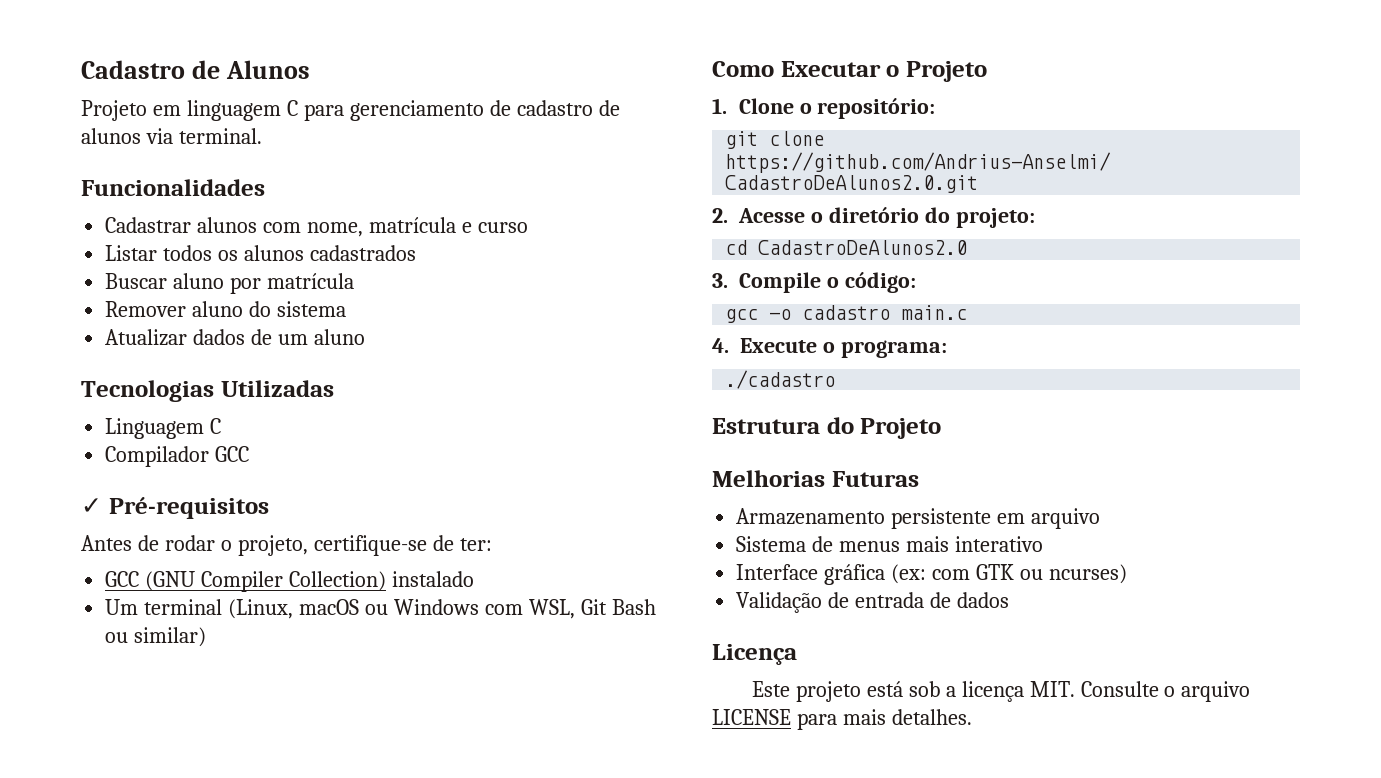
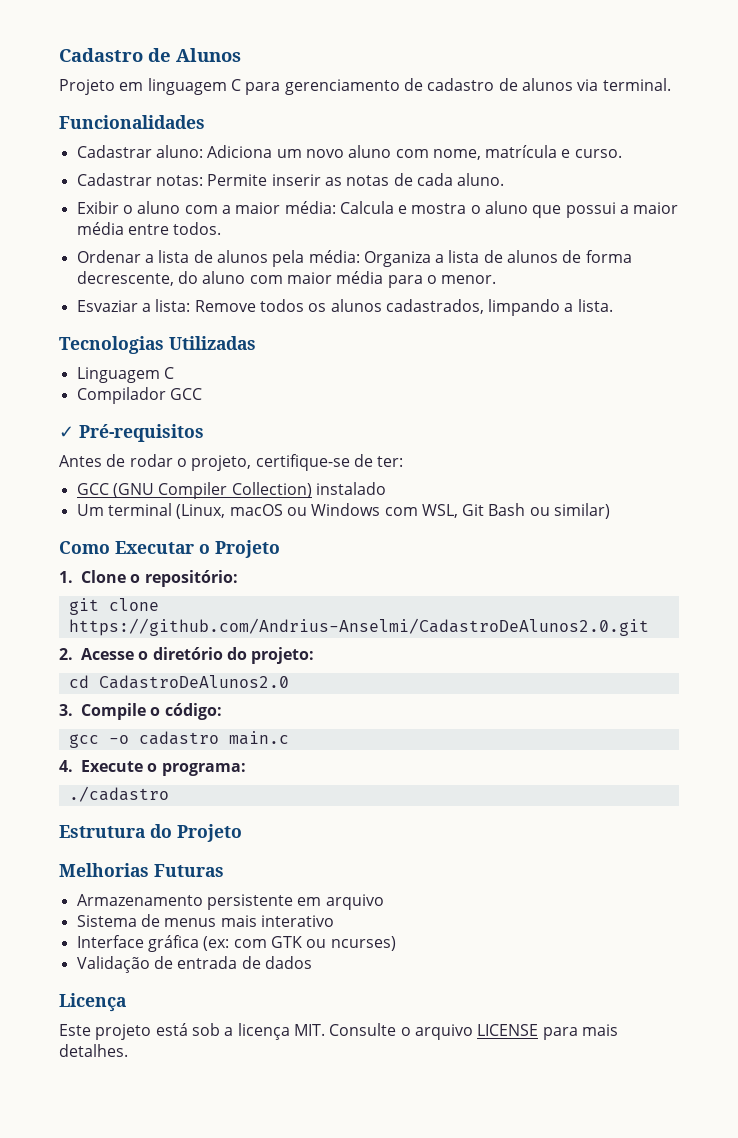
[197,217,528,237] [105,245,416,261] [105,273,355,294] [105,301,347,317] [105,329,365,346] alunos com nome, matrícula e curso // Listar todos os alunos cadastrados // Buscar aluno por matrícula // Remover aluno do sistema // Atualizar dados de um aluno -> [155,145,622,160] [76,173,505,186] [76,201,679,218] [76,222,222,235] [76,250,632,267] [76,271,497,288] [76,299,613,316] aluno: Adiciona um novo aluno com nome, matrícula e curso. // Cadastrar notas: Permite inserir as notas de cada aluno. // Exibir o aluno com a maior média: Calcula e mostra o aluno que possui a maior média entre todos. // Ordenar a lista de alunos pela média: Organiza a lista de alunos de forma decrescente, do aluno com maior média para o menor. // Esvaziar a lista: Remove todos os alunos cadastrados, limpando a lista.

